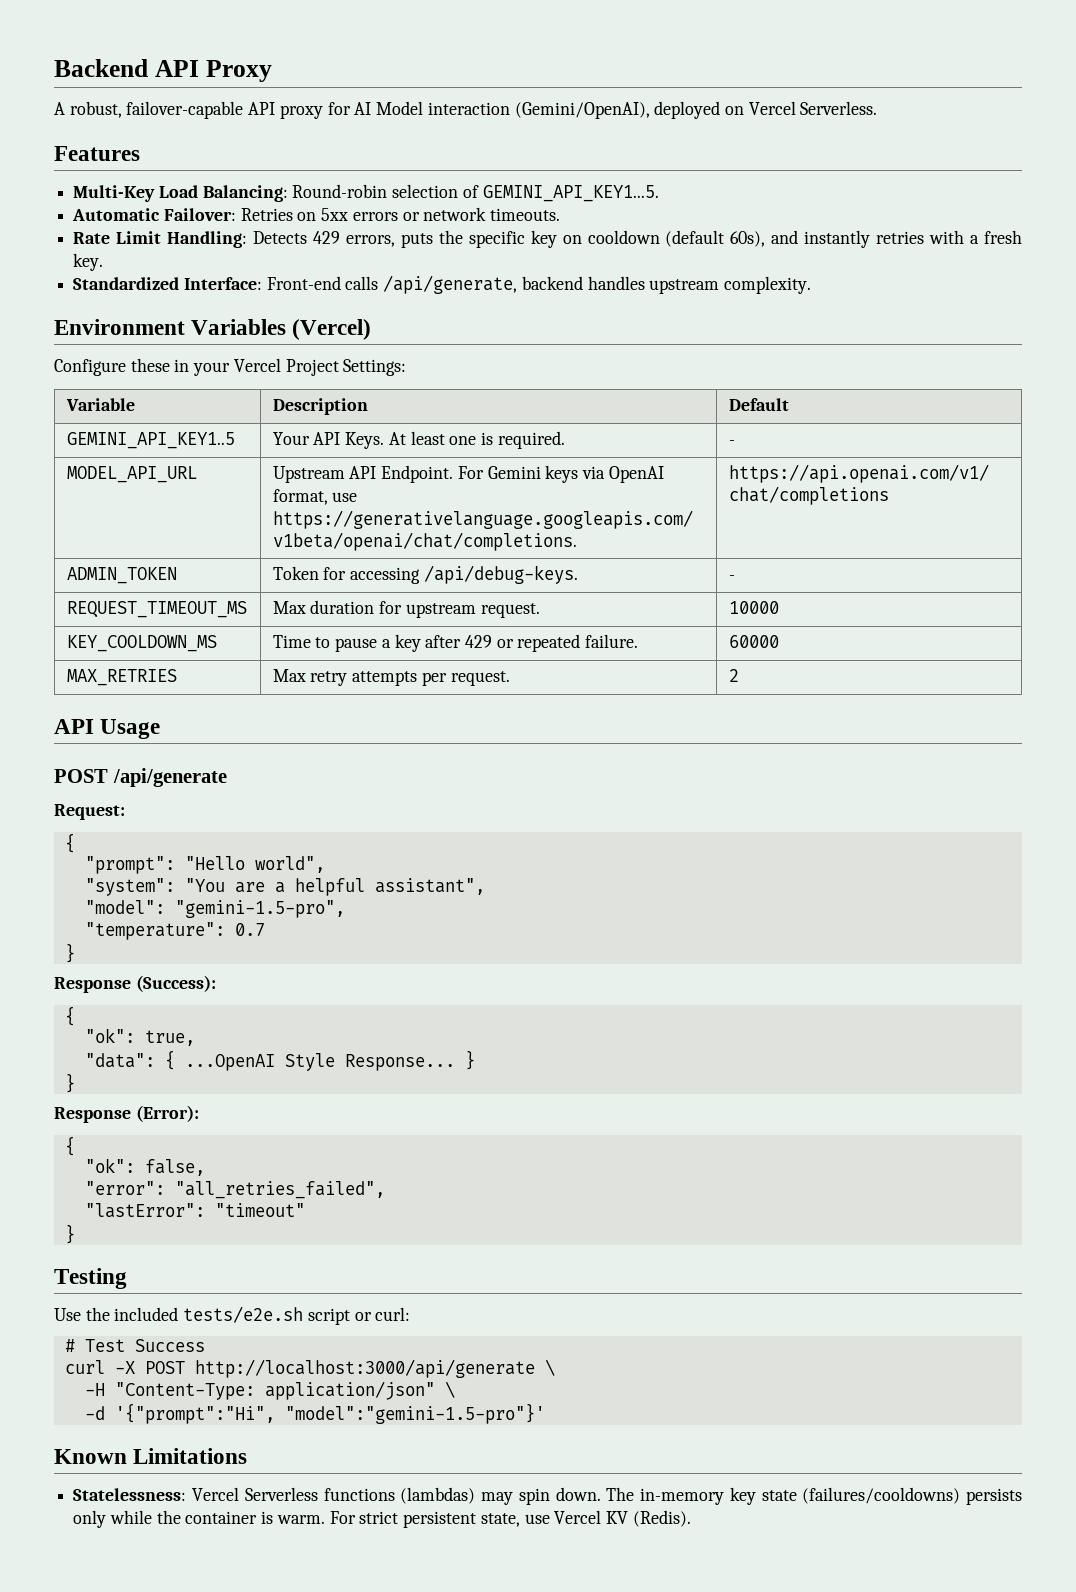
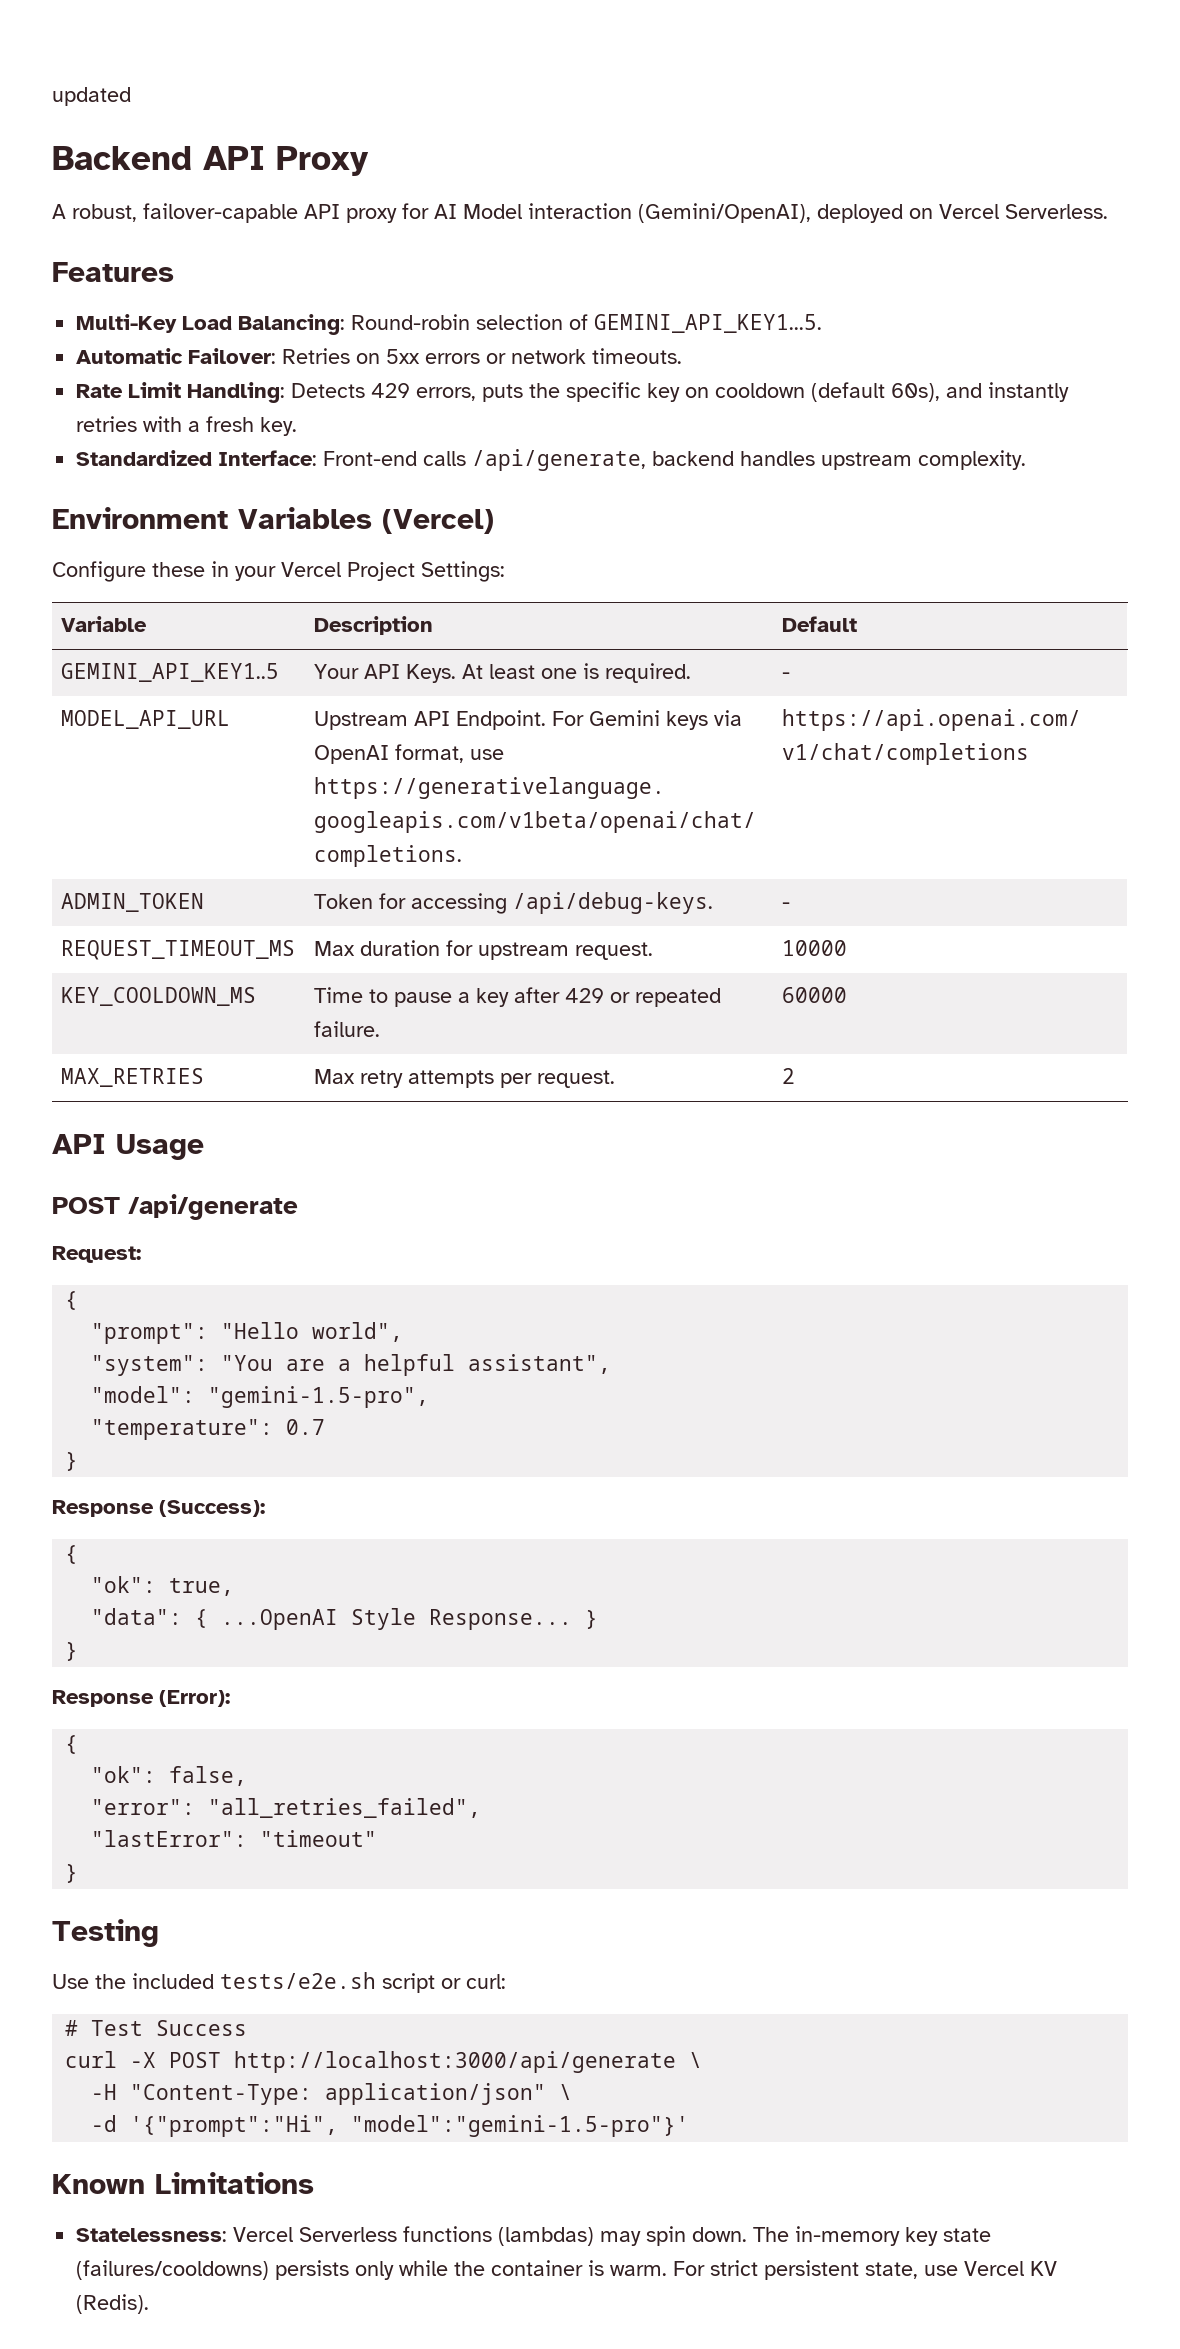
(54, 68) none -> [52,87,131,106] updated //

